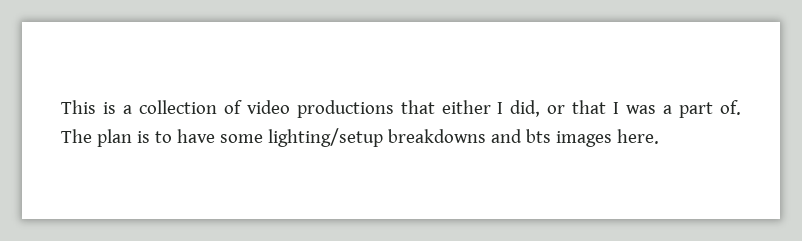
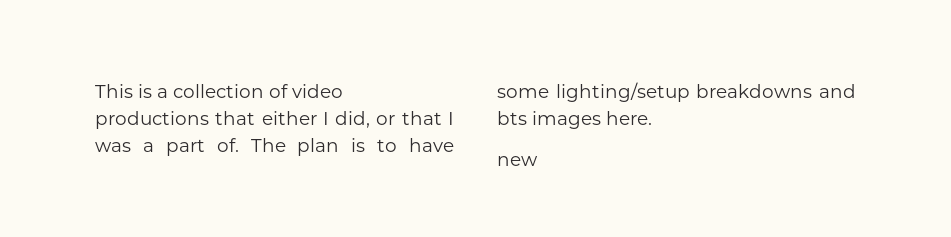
(659, 136) none -> [497,156,538,166] // new

